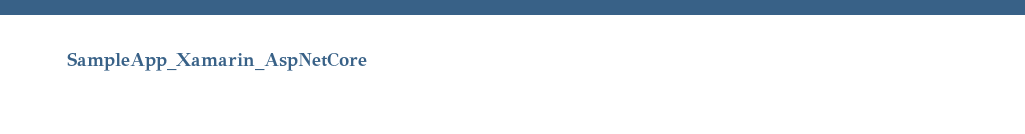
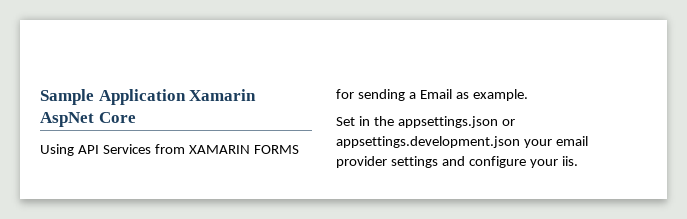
[67,52,367,71] SampleApp_Xamarin_AspNetCore -> [40,89,257,105] [40,112,136,127] [40,144,299,156] [336,89,528,101] [336,116,515,128] [336,136,588,148] [336,156,578,168] Sample Application Xamarin AspNet Core // Using API Services from XAMARIN FORMS for sending a Email as example. // Set in the appsettings.json or appsettings.development.json your email provider settings and configure your iis.

